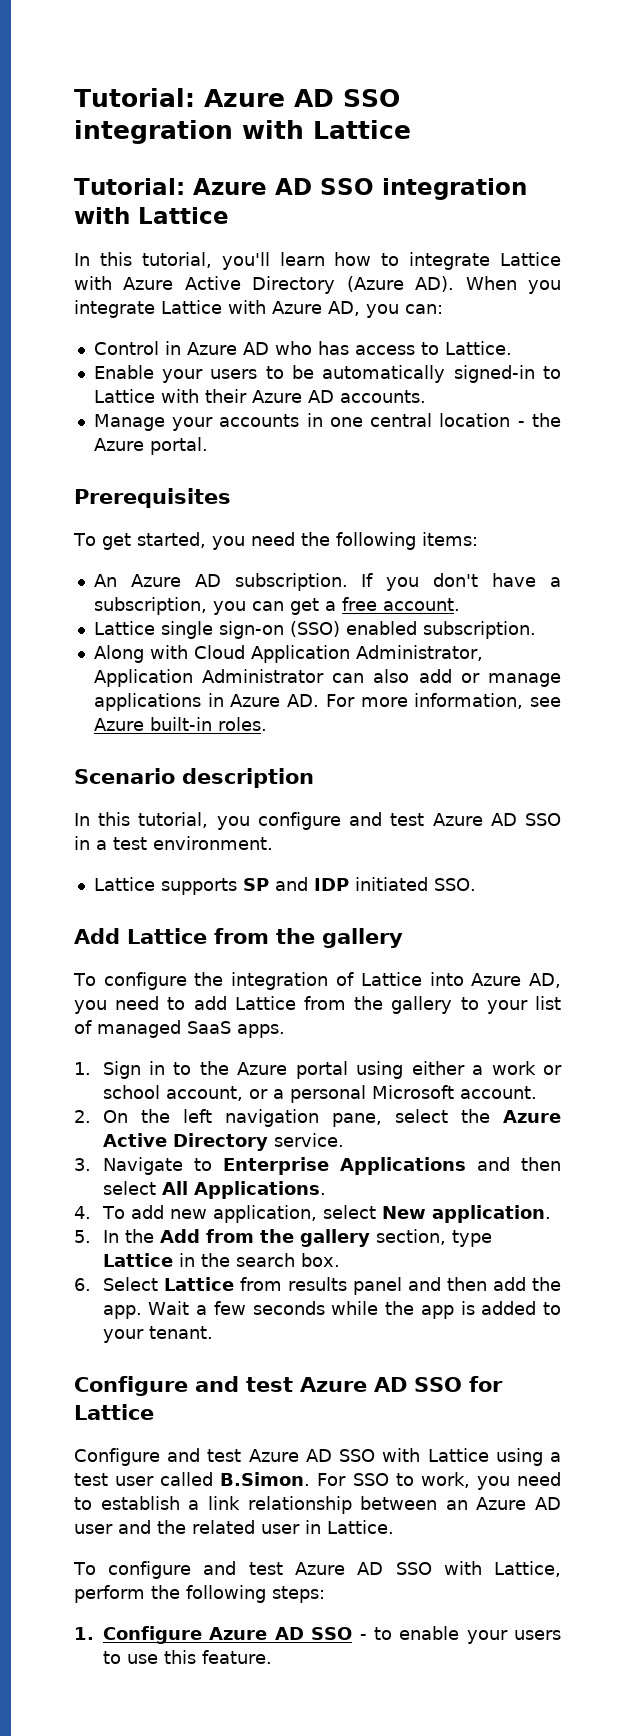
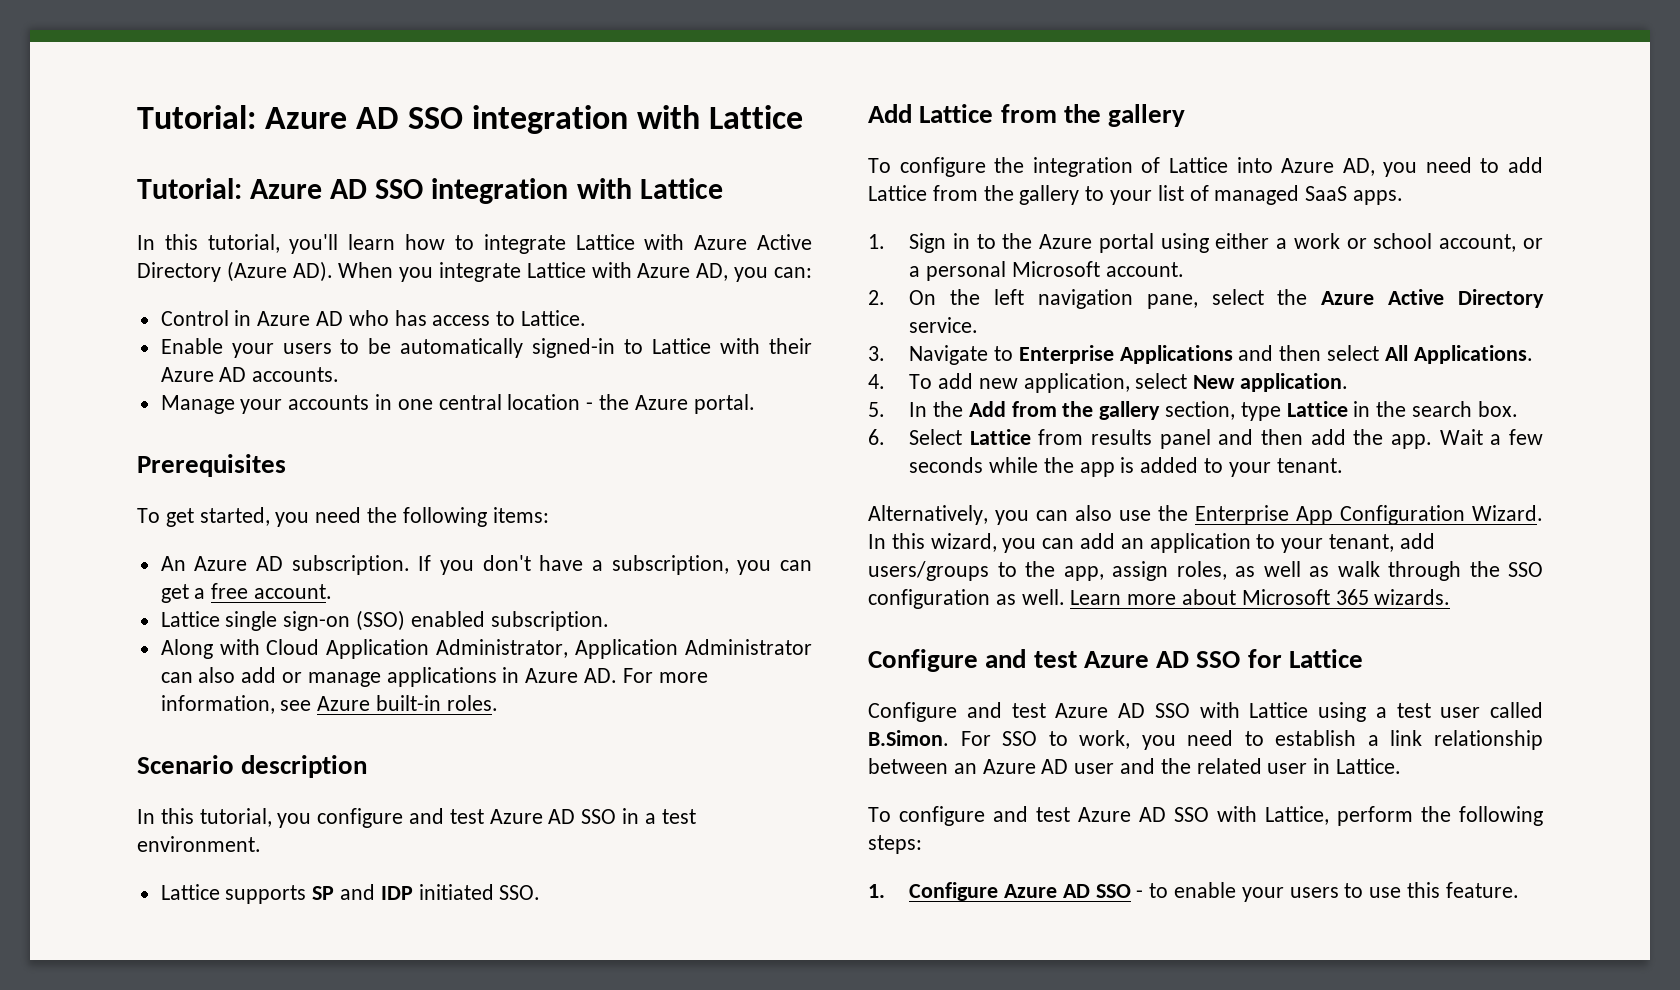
(213, 1332) none -> [868,505,1543,525] [868,533,1435,553] [868,561,1543,581] [868,589,1451,609] // Alternatively, you can also use the Enterprise App Configuration Wizard. In this wizard, you can add an application to your tenant, add users/groups to the app, assign roles, as well as walk through the SSO configuration as well. Learn more about Microsoft 365 wizards.

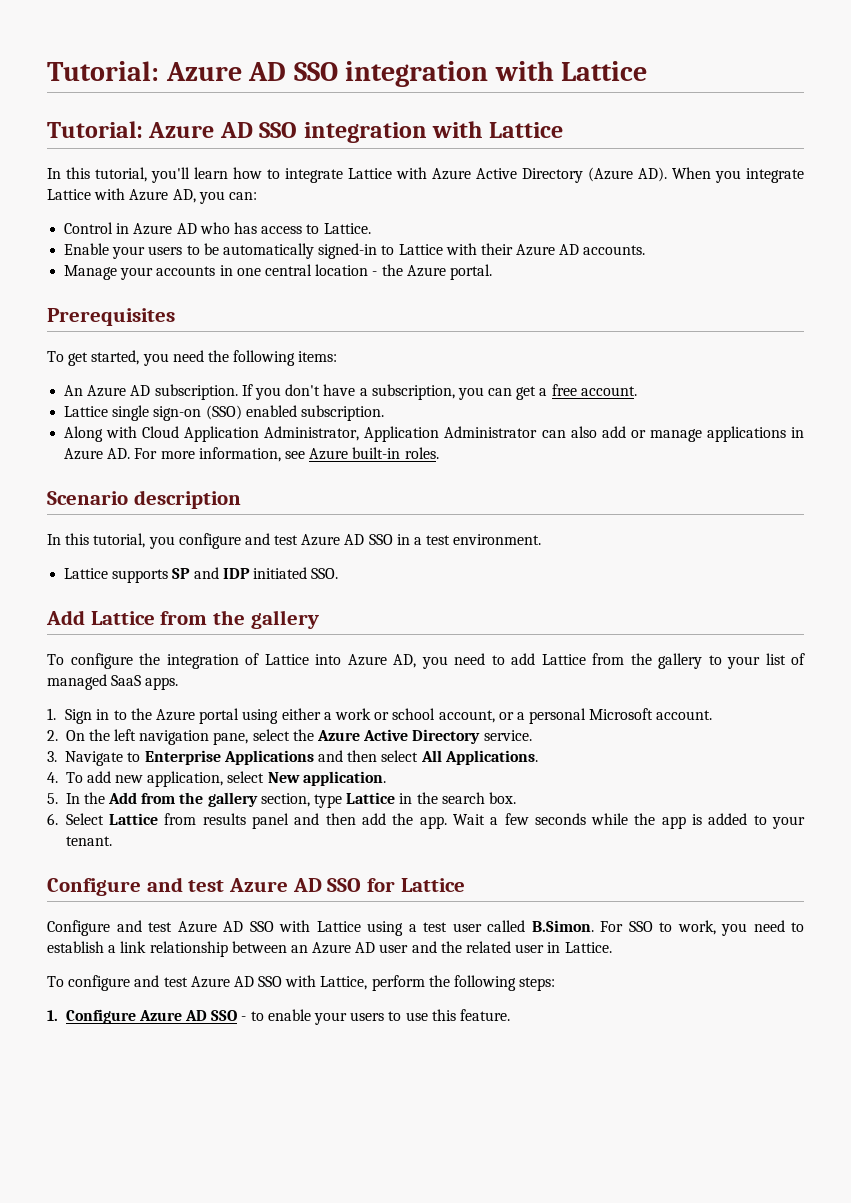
[868,505,1543,525] [868,533,1435,553] [868,561,1543,581] [868,589,1451,609] // Alternatively, you can also use the Enterprise App Configuration Wizard. In this wizard, you can add an application to your tenant, add users/groups to the app, assign roles, as well as walk through the SSO configuration as well. Learn more about Microsoft 365 wizards. -> (112, 841) none

